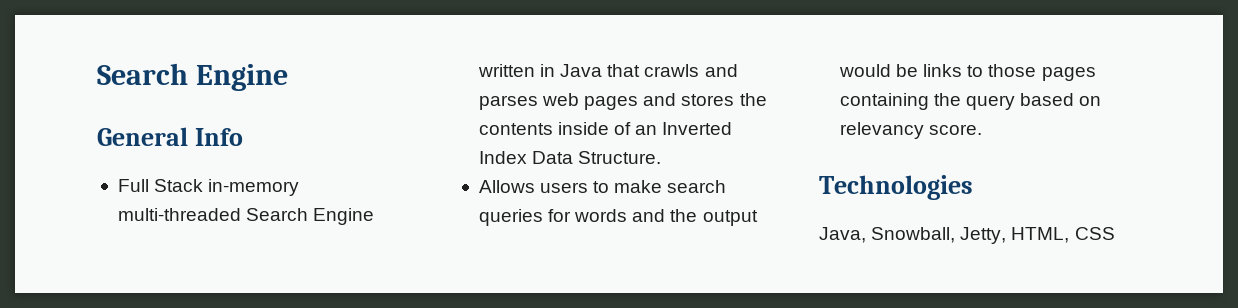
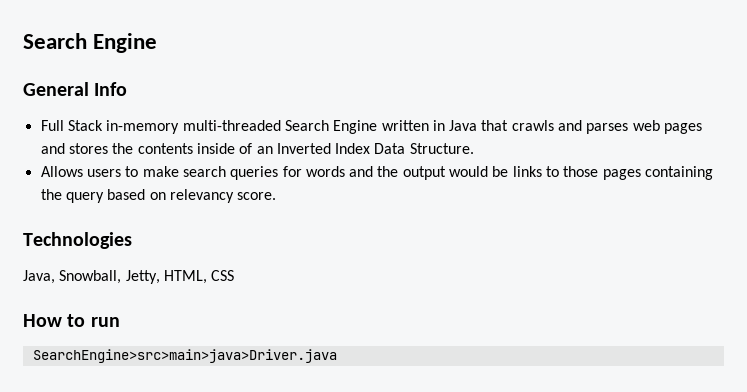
(1115, 233) none -> [23,314,120,327] [32,349,337,363] // How to run // SearchEngine>src>main>java>Driver.java

